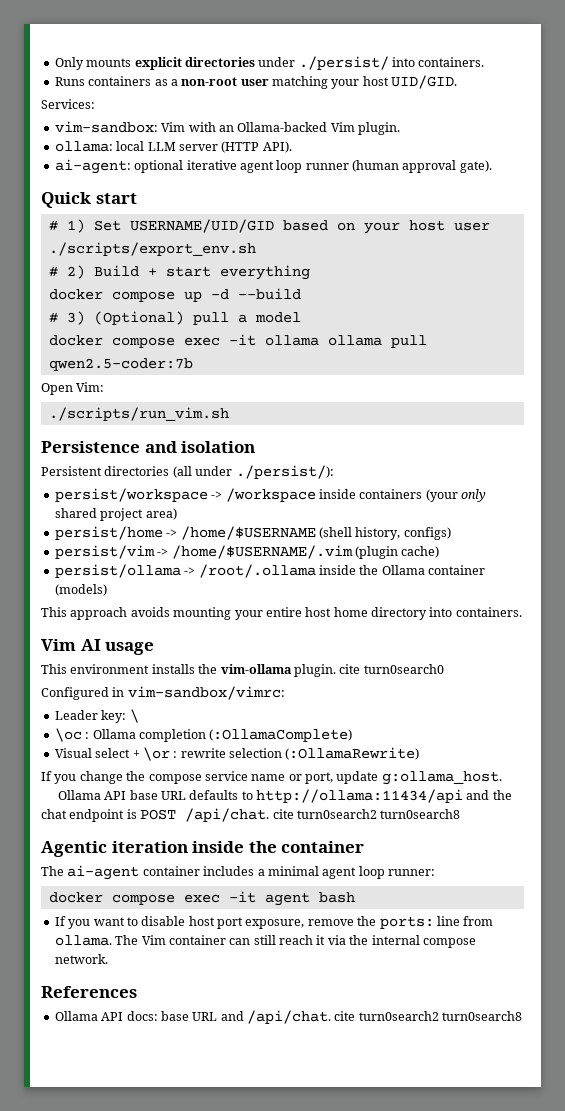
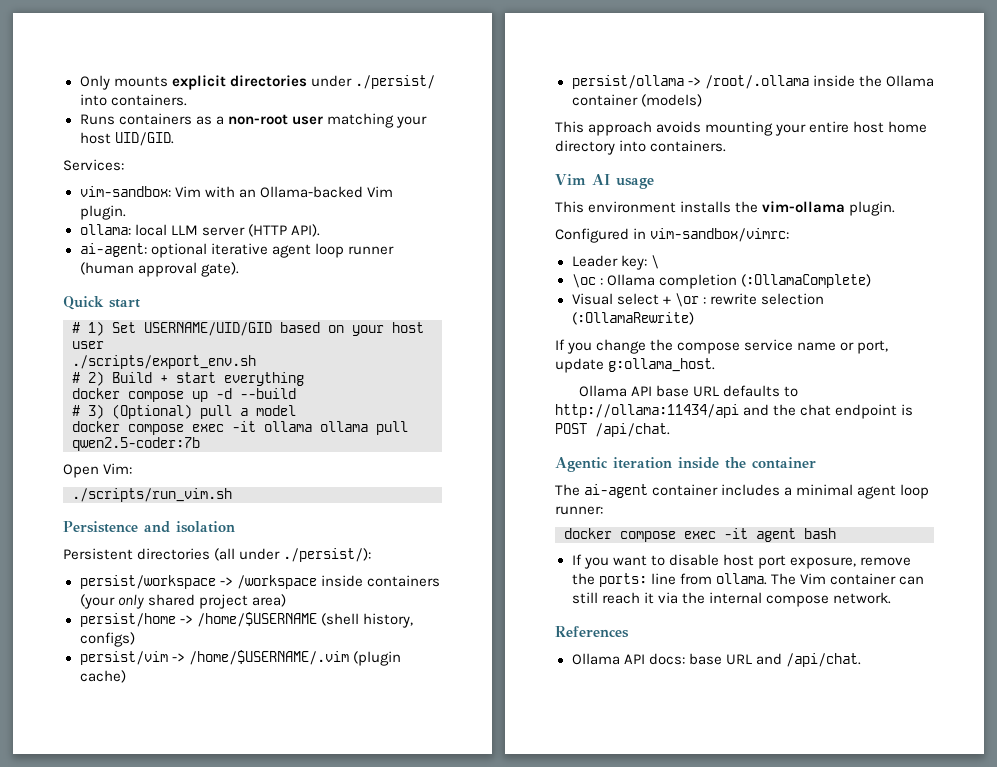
[339,664,444,674] cite turn0search0 -> (896, 208) none
[272,809,461,819] cite turn0search2 turn0search8 -> (670, 430) none
[334,1011,523,1021] cite turn0search2 turn0search8 -> (861, 660) none

